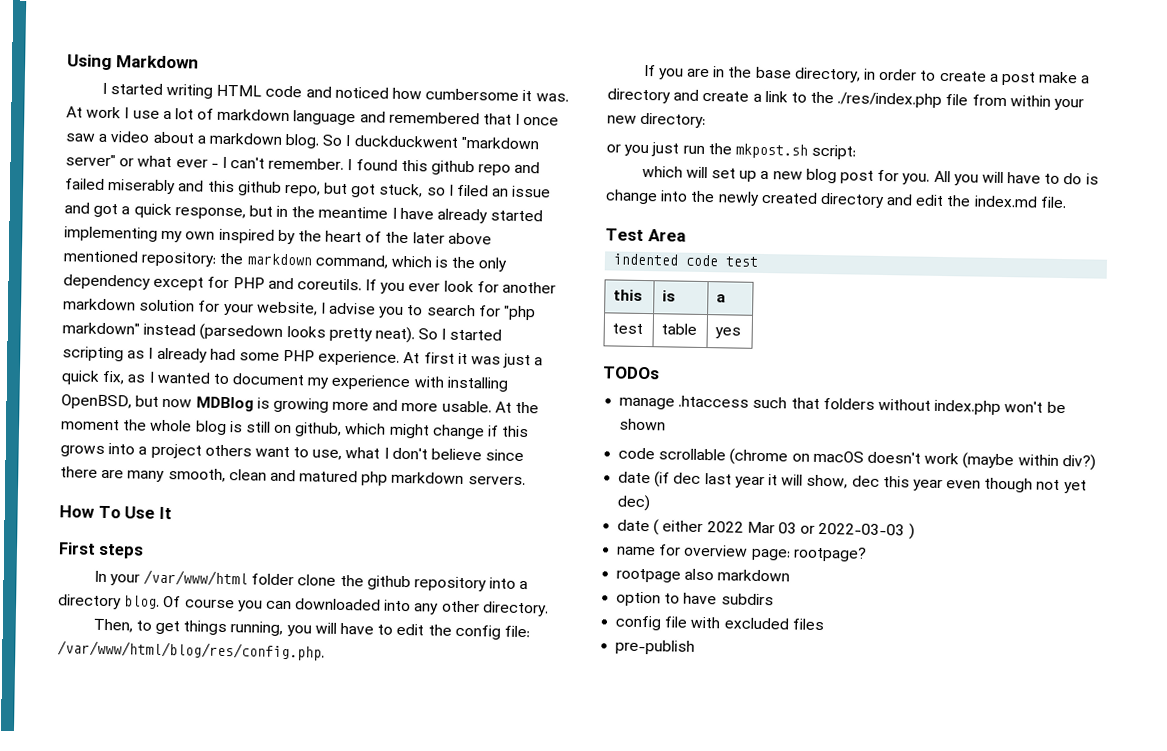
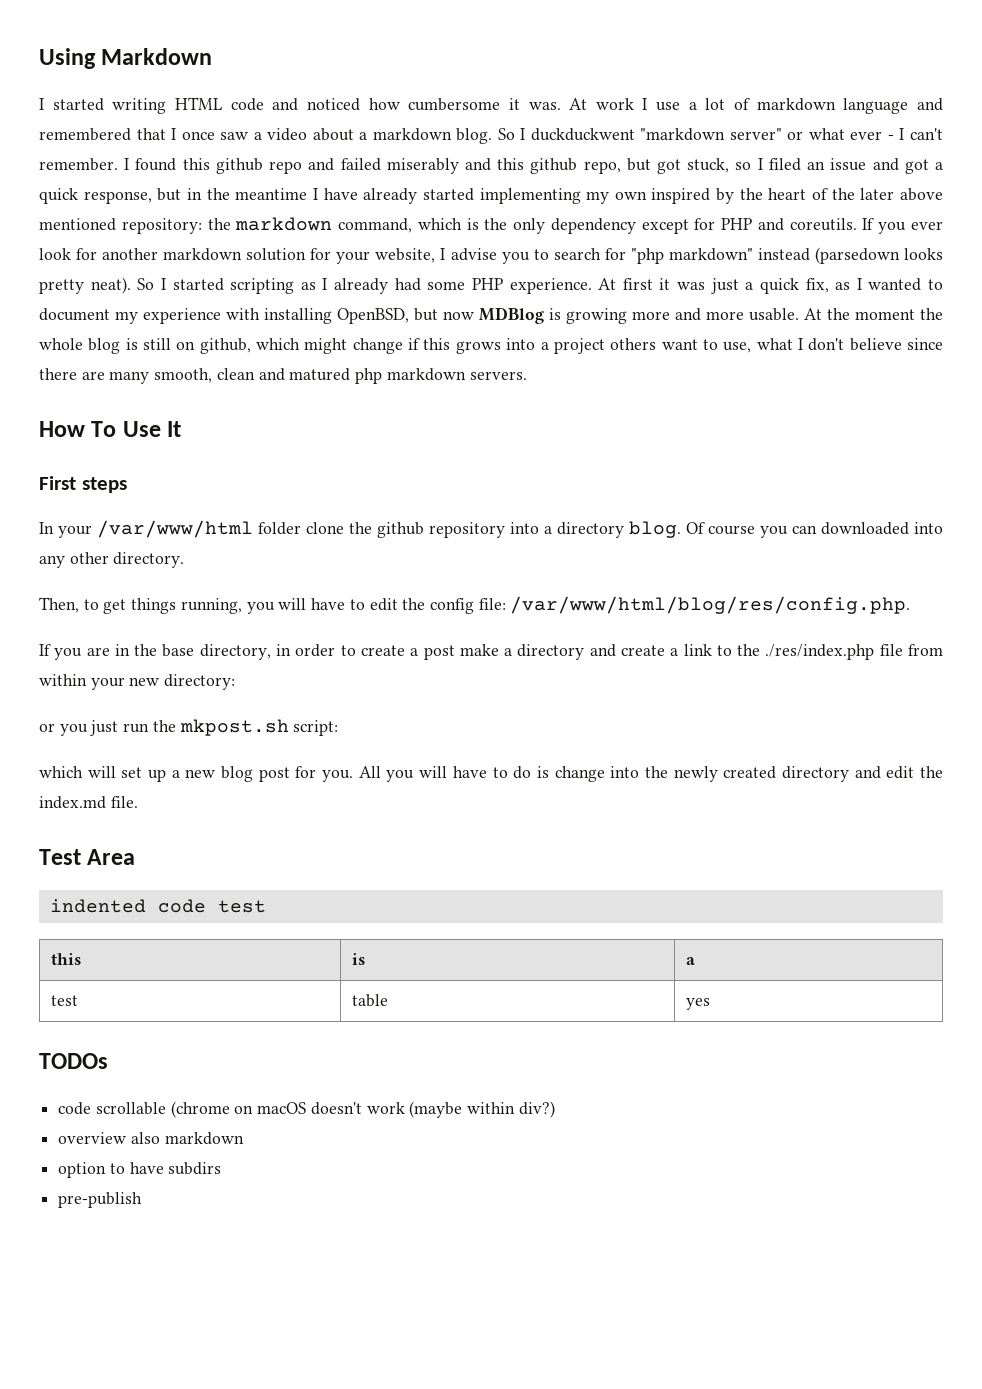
[619,395,1066,416] [619,418,667,431] // manage .htaccess such that folders without index.php won't be shown -> (108, 1061) none
[618,471,1087,494] [617,494,652,512] [617,519,915,540] [617,544,867,562] [616,568,682,583] date (if dec last year it will show, dec this year even though not yet dec) // date ( either 2022 Mar 03 or 2022-03-03 ) // name for overview page: rootpage? // rootpage -> [58,1132,127,1144] overview
[615,615,824,631] // config file with excluded files -> (222, 1168) none

